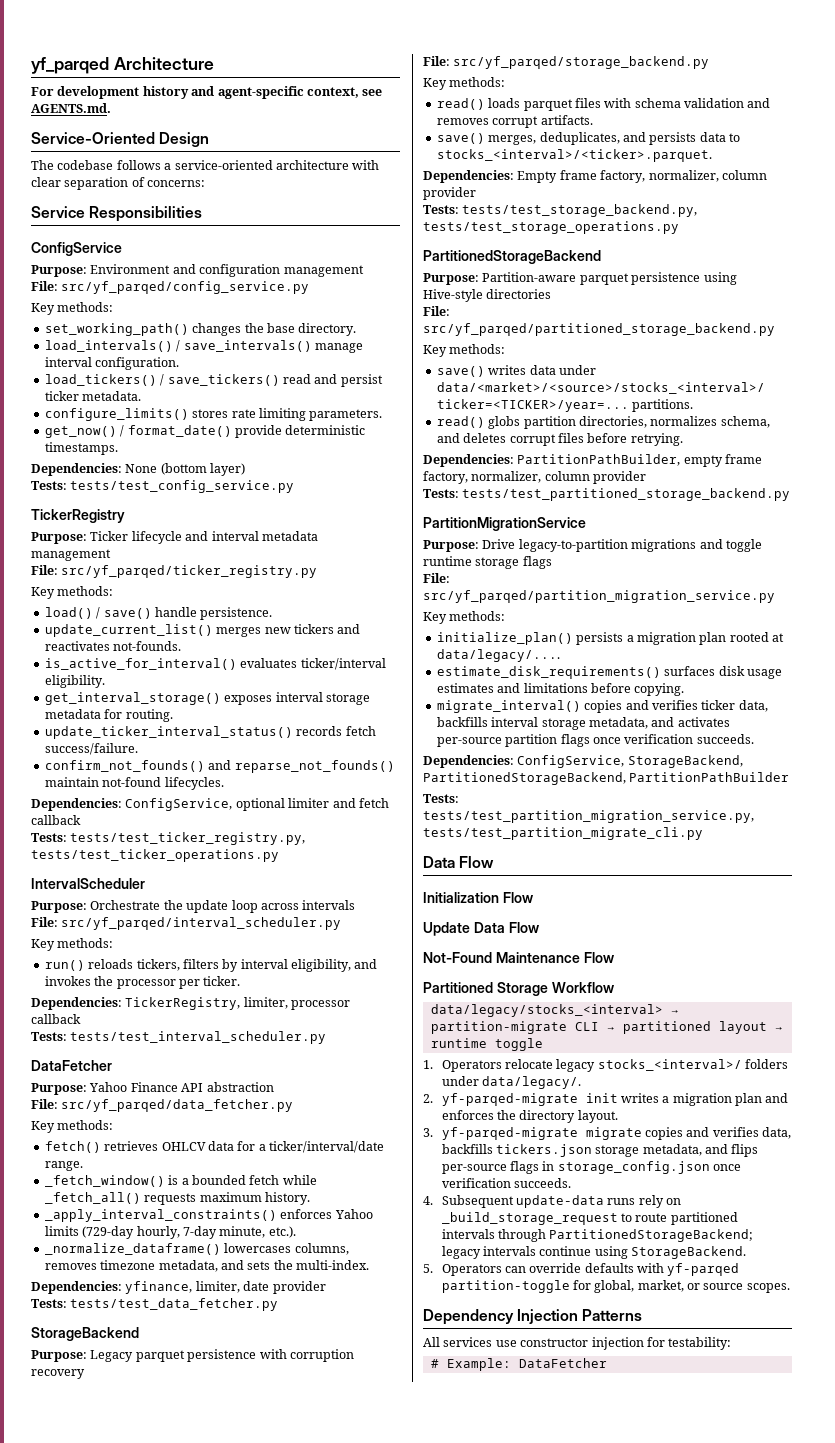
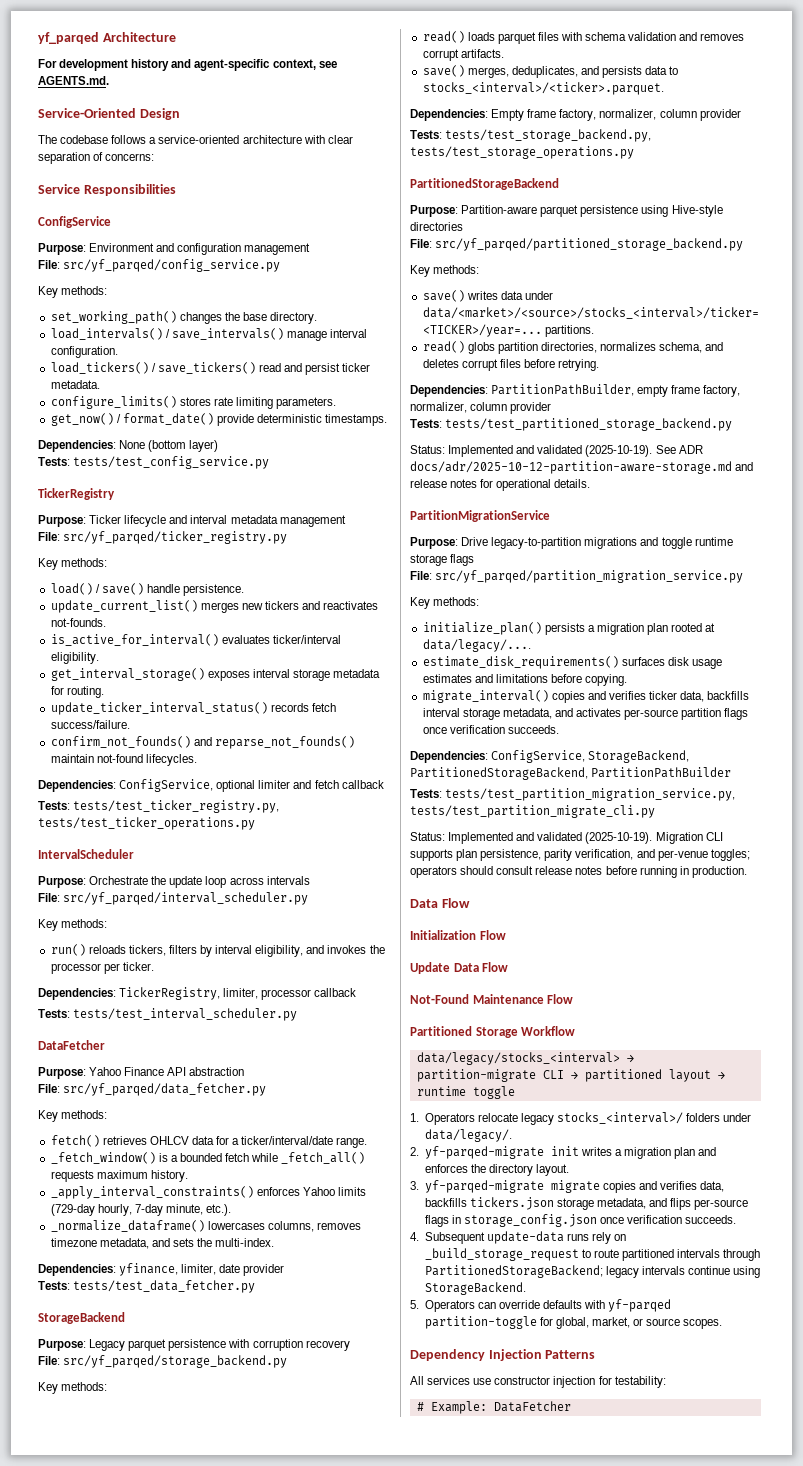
(791, 494) none -> [410,445,703,457] [410,461,754,474] [410,479,591,491] // Status: Implemented and validated (2025-10-19). See ADR docs/adr/2025-10-12-partition-aware-storage.md and release notes for operational details.
(703, 833) none -> [410,832,723,844] [410,849,750,861] [410,866,747,878] // Status: Implemented and validated (2025-10-19). Migration CLI supports plan persistence, parity verification, and per-venue toggles; operators should consult release notes before running in production.

